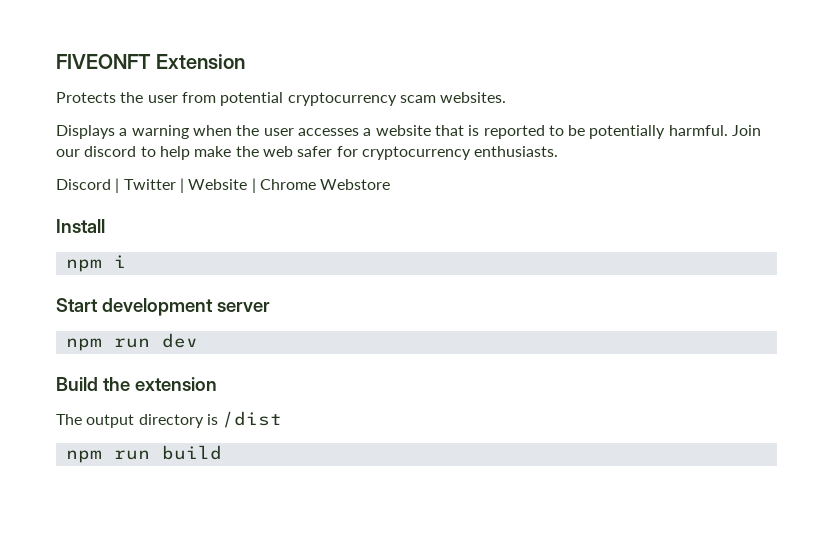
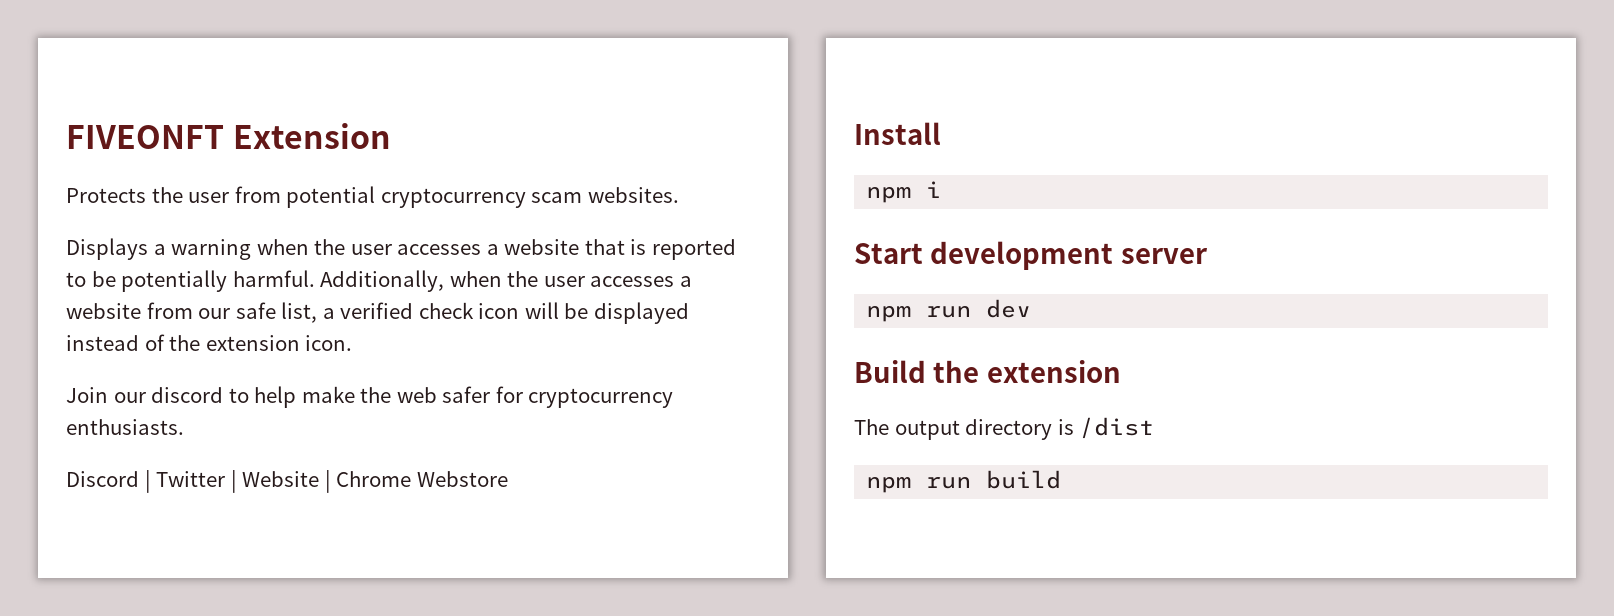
(728, 130) none -> [320,270,692,292] [66,302,689,324] [66,334,353,351] Additionally, when the user accesses a website from our safe list, a verified check icon will be displayed instead of the extension icon. //

